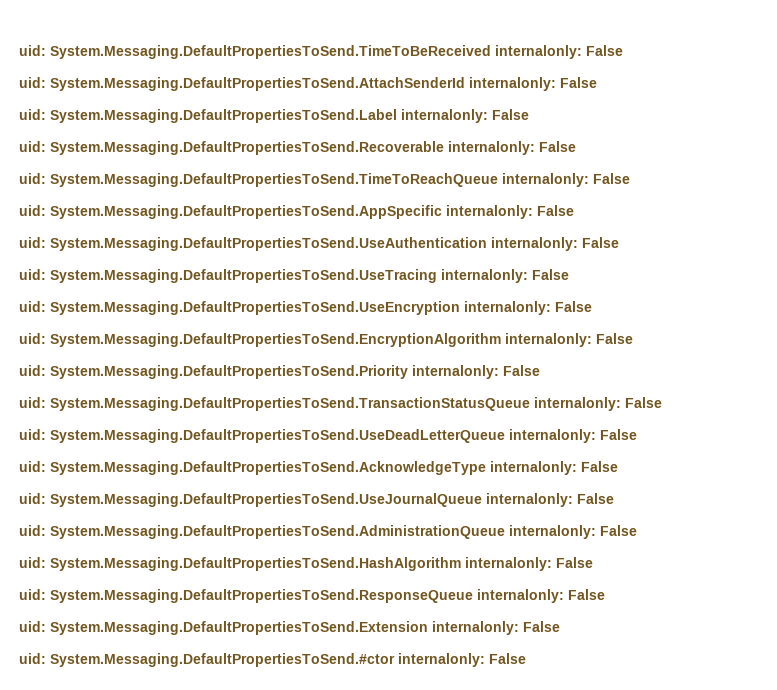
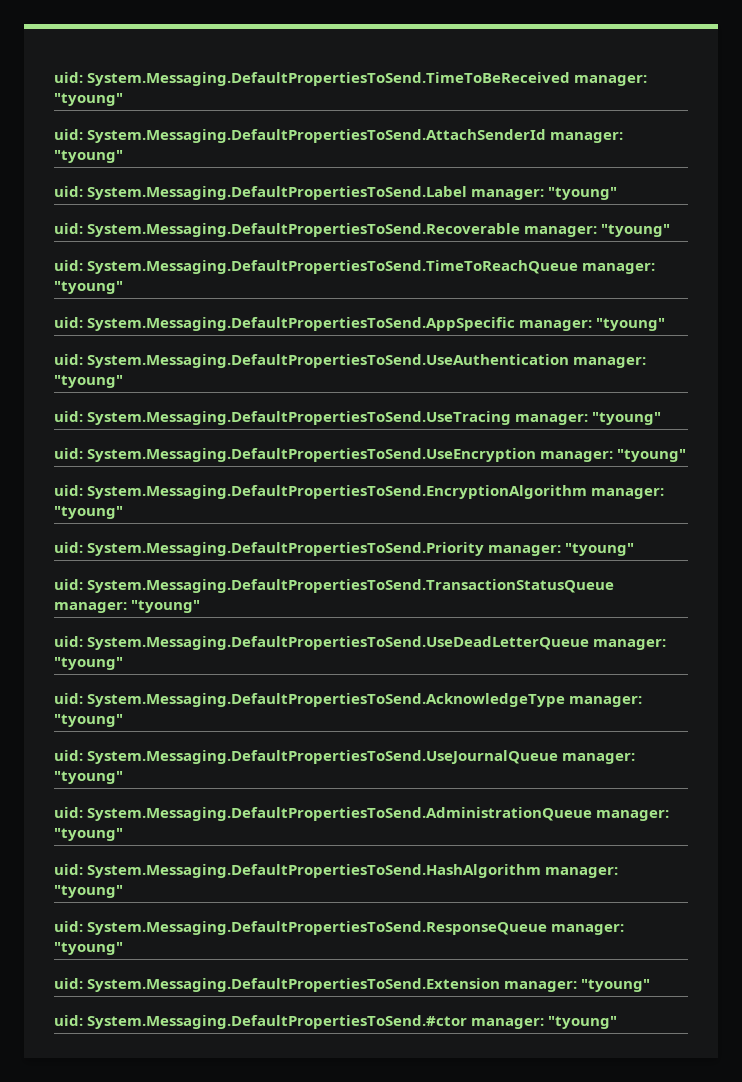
[495,45,623,59] internalonly: False -> [574,75,648,86] [54,93,123,106] manager: "tyoung"
[469,77,597,91] internalonly: False -> [550,132,624,143] [54,150,123,163] manager: "tyoung"
[401,109,529,123] internalonly: False -> [471,187,618,200] manager: "tyoung"
[448,141,576,155] internalonly: False -> [524,224,671,237] manager: "tyoung"
[502,173,630,187] internalonly: False -> [582,263,656,274] [54,281,123,294] manager: "tyoung"
[446,205,574,219] internalonly: False -> [519,318,666,331] manager: "tyoung"
[491,237,619,251] internalonly: False -> [573,357,647,368] [54,375,123,388] manager: "tyoung"
[441,269,569,283] internalonly: False -> [515,412,662,425] manager: "tyoung"
[464,301,592,315] internalonly: False -> [540,449,687,462] manager: "tyoung"
[505,333,633,347] internalonly: False -> [591,488,665,499] [54,506,123,519] manager: "tyoung"
[412,365,540,379] internalonly: False -> [488,543,635,556] manager: "tyoung"
[534,397,662,411] internalonly: False -> [54,600,201,613] manager: "tyoung"
[509,429,637,443] internalonly: False -> [593,639,667,650] [54,657,123,670] manager: "tyoung"
[490,461,618,475] internalonly: False -> [569,696,643,707] [54,714,123,727] manager: "tyoung"
[486,493,614,507] internalonly: False -> [562,753,636,764] [54,771,123,784] manager: "tyoung"
[509,525,637,539] internalonly: False -> [596,810,670,821] [54,828,123,841] manager: "tyoung"
[465,557,593,571] internalonly: False -> [545,867,619,878] [54,885,123,898] manager: "tyoung"
[477,589,605,603] internalonly: False -> [551,924,625,935] [54,942,123,955] manager: "tyoung"
[432,621,560,635] internalonly: False -> [504,979,651,992] manager: "tyoung"
[398,653,526,667] internalonly: False -> [471,1016,618,1029] manager: "tyoung"

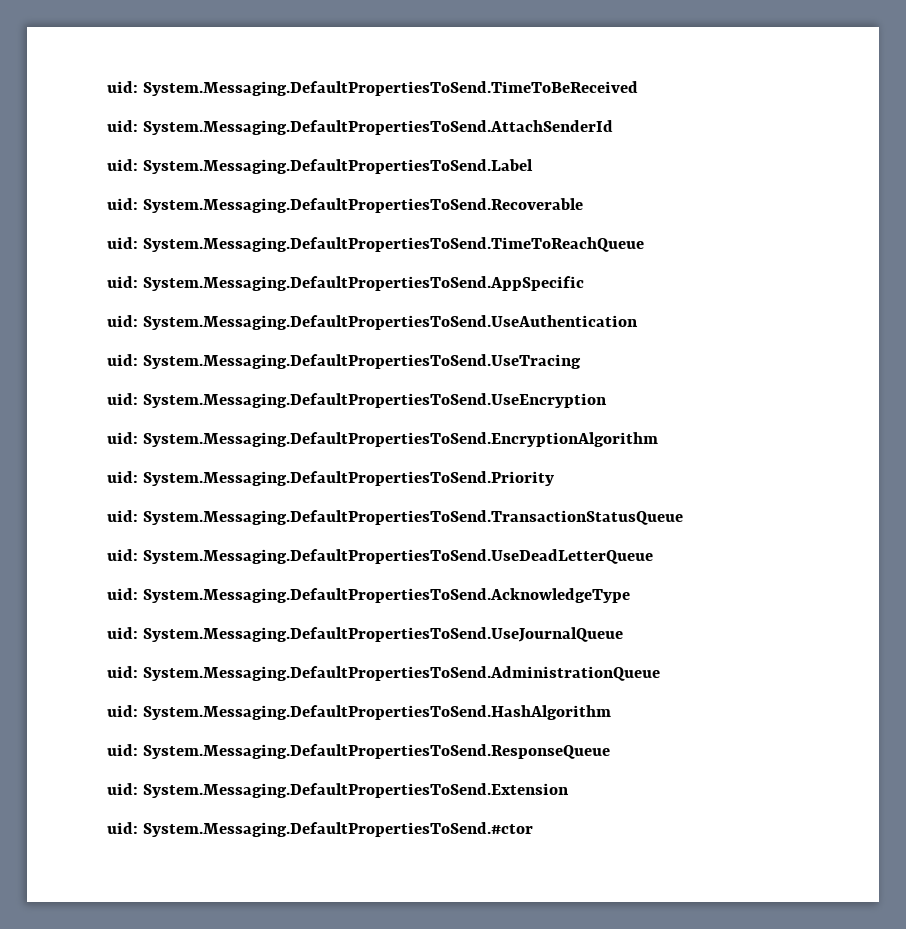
[574,75,648,86] [54,93,123,106] manager: "tyoung" -> (639, 88) none
[550,132,624,143] [54,150,123,163] manager: "tyoung" -> (614, 127) none
[471,187,618,200] manager: "tyoung" -> (534, 166) none
[524,224,671,237] manager: "tyoung" -> (584, 205) none
[582,263,656,274] [54,281,123,294] manager: "tyoung" -> (645, 244) none
[519,318,666,331] manager: "tyoung" -> (585, 283) none
[573,357,647,368] [54,375,123,388] manager: "tyoung" -> (639, 322) none
[515,412,662,425] manager: "tyoung" -> (582, 361) none
[540,449,687,462] manager: "tyoung" -> (608, 400) none
[591,488,665,499] [54,506,123,519] manager: "tyoung" -> (659, 439) none
[488,543,635,556] manager: "tyoung" -> (555, 478) none
[54,600,201,613] manager: "tyoung" -> (684, 517) none
[593,639,667,650] [54,657,123,670] manager: "tyoung" -> (654, 556) none
[569,696,643,707] [54,714,123,727] manager: "tyoung" -> (631, 595) none
[562,753,636,764] [54,771,123,784] manager: "tyoung" -> (624, 634) none
[596,810,670,821] [54,828,123,841] manager: "tyoung" -> (661, 673) none
[545,867,619,878] [54,885,123,898] manager: "tyoung" -> (612, 712) none
[551,924,625,935] [54,942,123,955] manager: "tyoung" -> (611, 751) none
[504,979,651,992] manager: "tyoung" -> (570, 790) none
[471,1016,618,1029] manager: "tyoung" -> (534, 829) none

